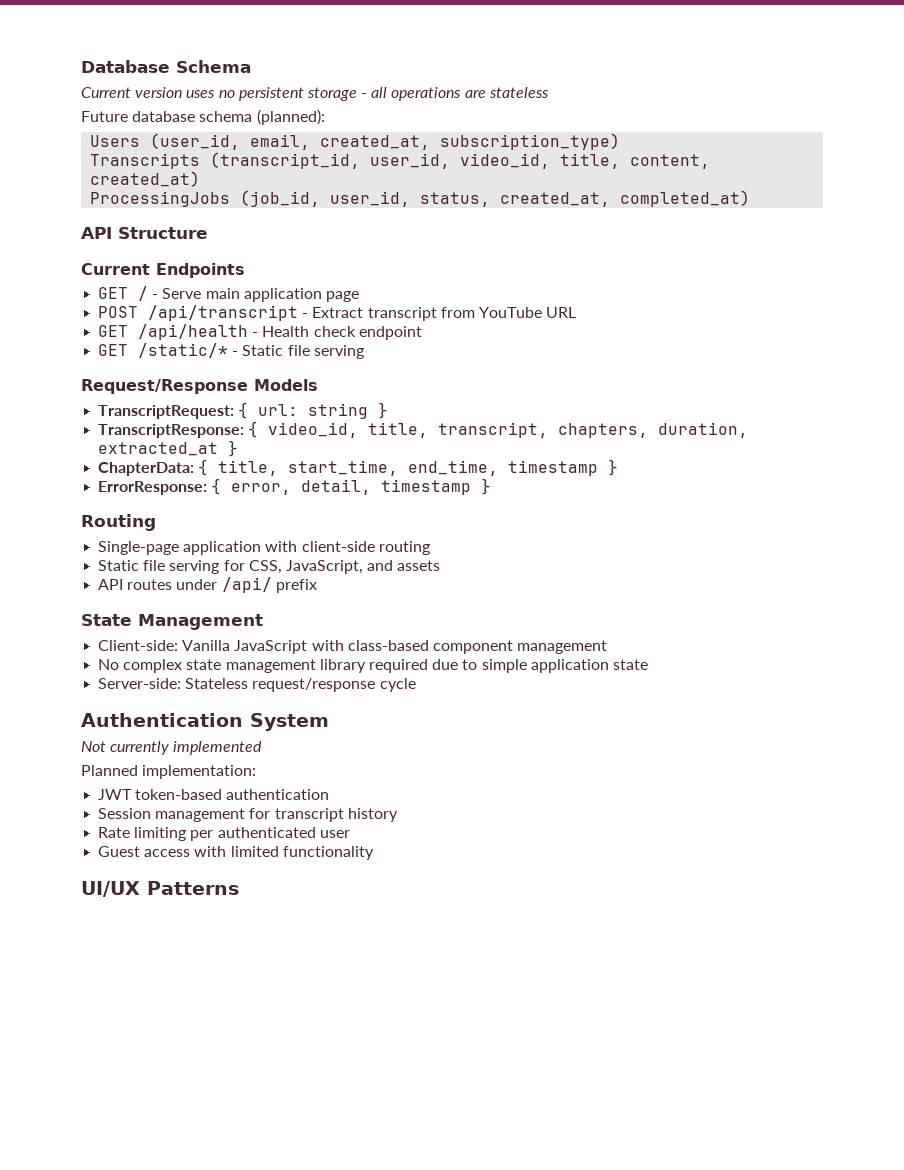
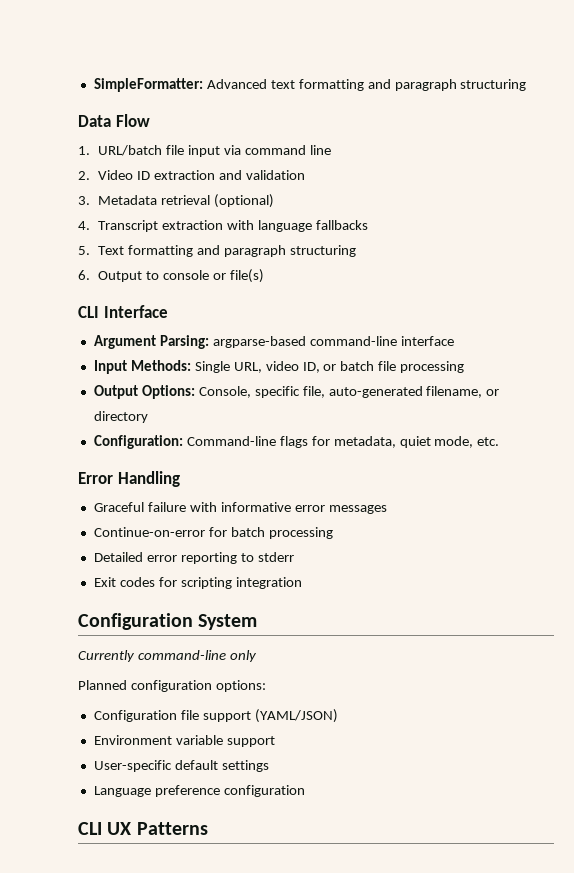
[81,60,251,73] [81,87,549,101] [81,109,325,125] [90,133,621,150] [90,152,711,169] [90,171,201,187] [90,190,751,207] [81,227,208,239] [81,263,245,278] [98,286,359,302] [98,305,577,321] [98,324,422,340] [98,343,364,359] [81,379,318,394] [98,402,389,419] [98,421,749,438] [98,440,239,457] [98,459,619,476] [98,478,492,495] [81,514,156,531] [98,541,430,555] [98,560,441,574] [98,577,317,593] [81,614,263,630] [98,640,608,654] [98,659,648,673] [98,678,416,692] [81,713,329,731] [81,741,263,755] [81,765,257,779] [98,789,330,800] [98,808,398,822] [98,827,350,841] [98,846,374,860] [81,881,140,897] Database Schema // Current version uses no persistent storage - all operations are stateless // Future database schema (planned): // Users (user_id, email, created_at, subscription_type) // Transcripts (transcript_id, user_id, video_id, title, content, created_at) // ProcessingJobs (job_id, user_id, status, created_at, completed_at) // API Structure // Current Endpoints // GET / - Serve main application page // POST /api/transcript - Extract transcript from YouTube URL // GET /api/health - Health check endpoint // GET /static/* - Static file serving // Request/Response Models // TranscriptRequest: { url: string } // TranscriptResponse: { video_id, title, transcript, chapters, duration, extracted_at } // ChapterData: { title, start_time, end_time, timestamp } // ErrorResponse: { error, detail, timestamp } // Routing // Single-page application with client-side routing // Static file serving for CSS, JavaScript, and assets // API routes under /api/ prefix // State Management // Client-side: Vanilla JavaScript with class-based component management // No complex state management library required due to simple application state // Server-side: Stateless request/response cycle // Authentication System // Not currently implemented // Planned implementation: // JWT token-based authentication // Session management for transcript history // Rate limiting per authenticated user // Guest access with limited functionality // UI/UX -> [93,78,527,92] [78,114,150,127] [78,145,331,157] [78,170,305,180] [78,194,274,208] [78,220,368,232] [78,245,356,257] [78,269,264,283] [78,305,168,318] [93,335,454,349] [93,360,465,374] [93,385,500,399] [93,411,148,423] [93,435,500,449] [78,471,180,487] [93,502,387,514] [93,527,333,539] [93,552,294,564] [93,577,302,589] [78,613,258,630] [78,650,257,662] [78,680,266,692] [93,709,338,723] [93,735,275,747] [93,760,269,772] [93,785,305,797] [78,822,132,835] SimpleFormatter: Advanced text formatting and paragraph structuring // Data Flow // 1. URL/batch file input via command line // 2. Video ID extraction and validation // 3. Metadata retrieval (optional) // 4. Transcript extraction with language fallbacks // 5. Text formatting and paragraph structuring // 6. Output to console or file(s) // CLI Interface // Argument Parsing: argparse-based command-line interface // Input Methods: Single URL, video ID, or batch file processing // Output Options: Console, specific file, auto-generated filename, or directory // Configuration: Command-line flags for metadata, quiet mode, etc. // Error Handling // Graceful failure with informative error messages // Continue-on-error for batch processing // Detailed error reporting to stderr // Exit codes for scripting integration // Configuration System // Currently command-line only // Planned configuration options: // Configuration file support (YAML/JSON) // Environment variable support // User-specific default settings // Language preference configuration // CLI UX

